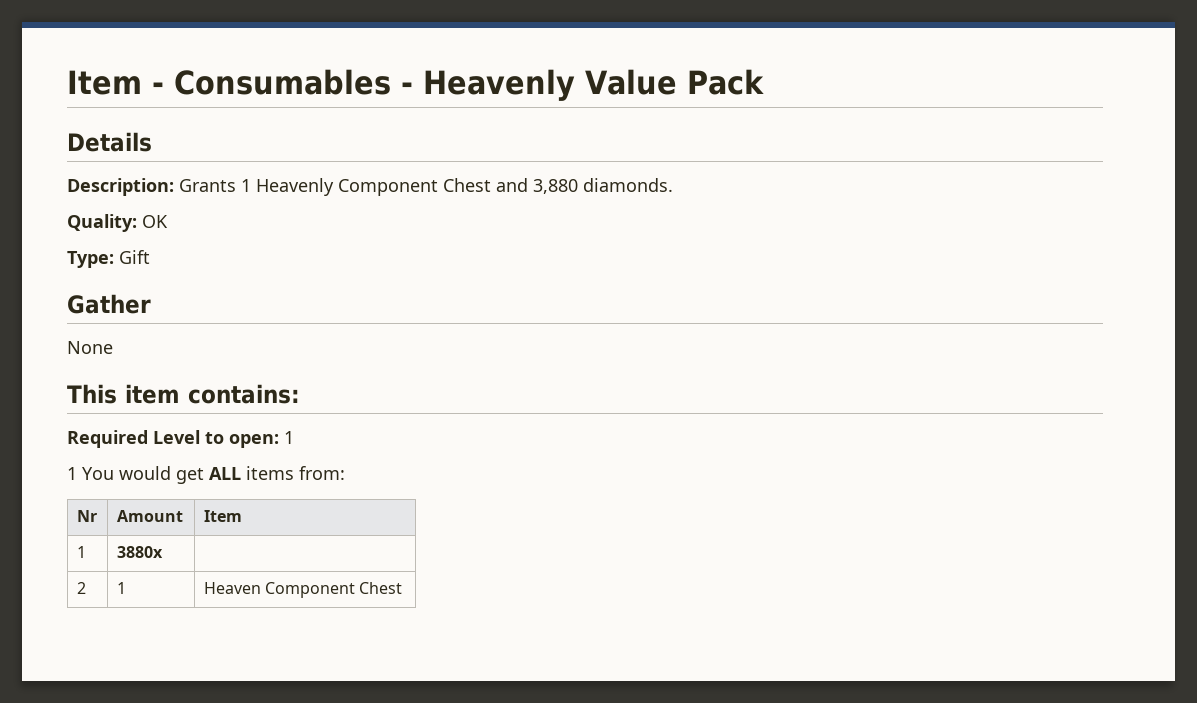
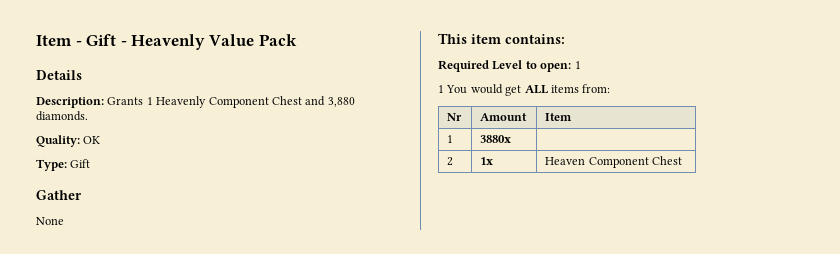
[174,69,391,95] Consumables -> [86,34,117,46] Gift
[116,582,126,594] 1 -> [480,157,494,165] 1x

